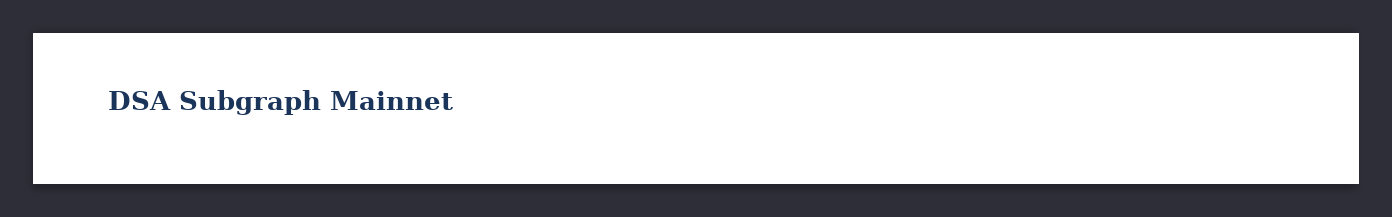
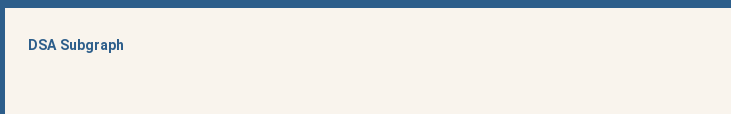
[330,91,453,110] Mainnet -> (124, 46) none

